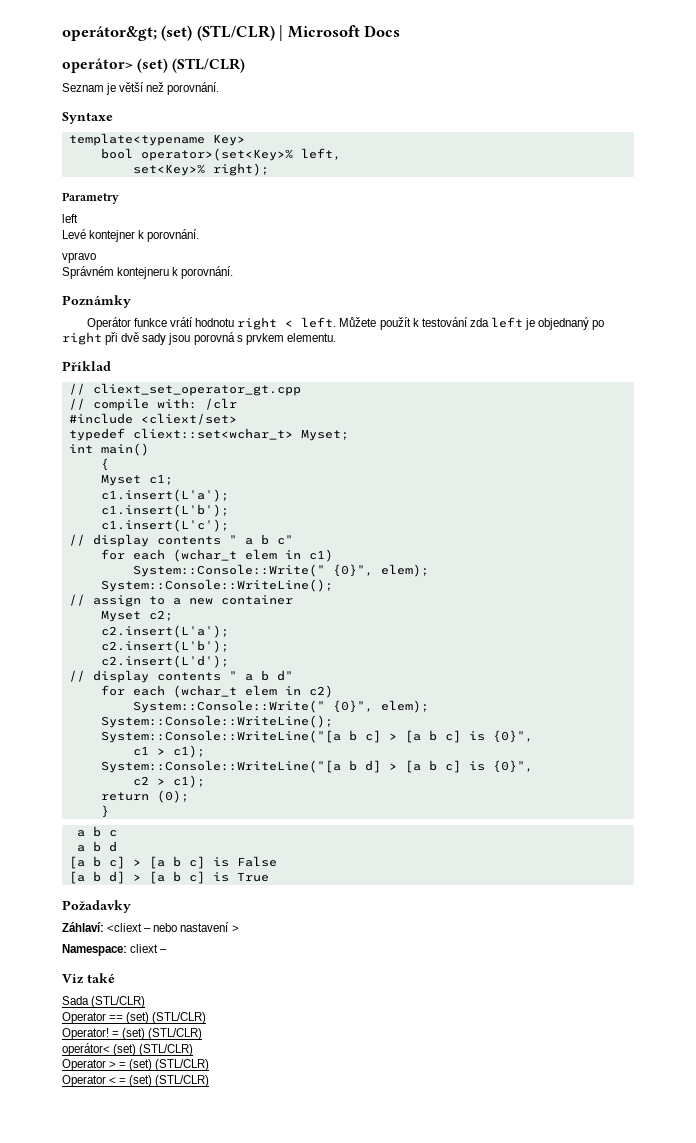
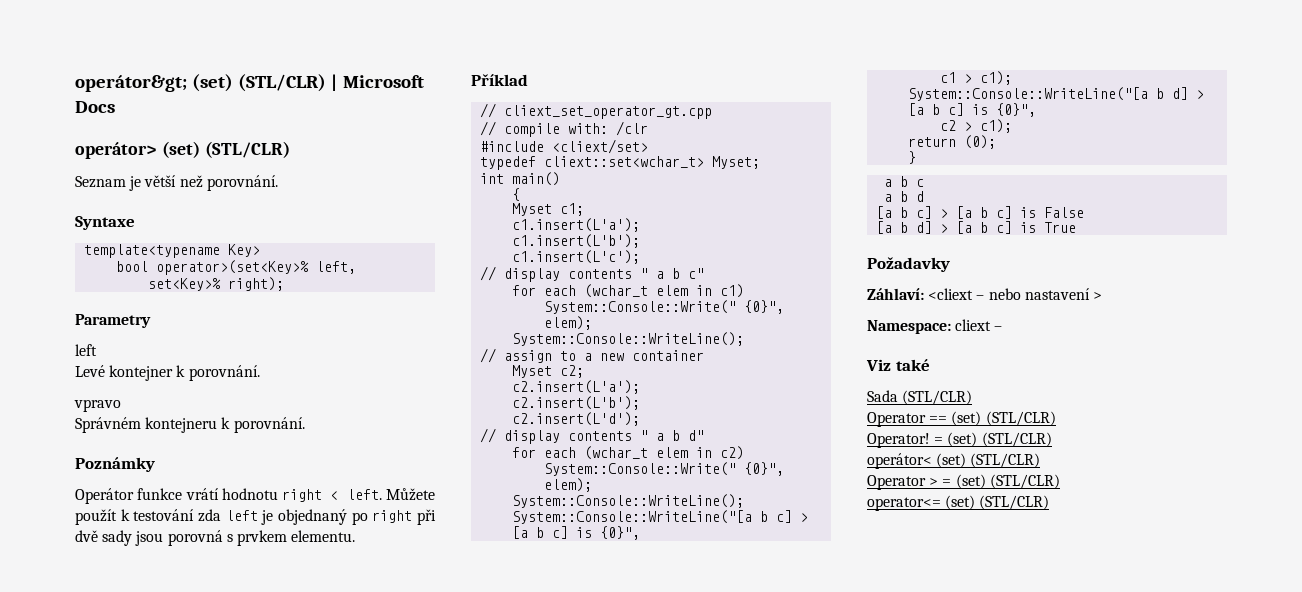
[62,1075,127,1087] Operator < = -> [867,497,941,511] operator<=

